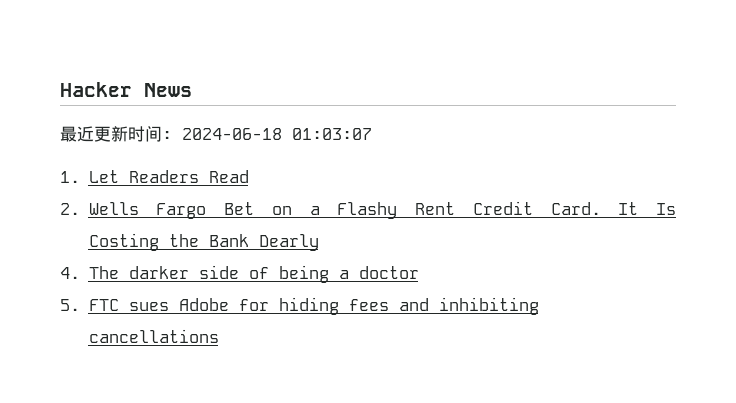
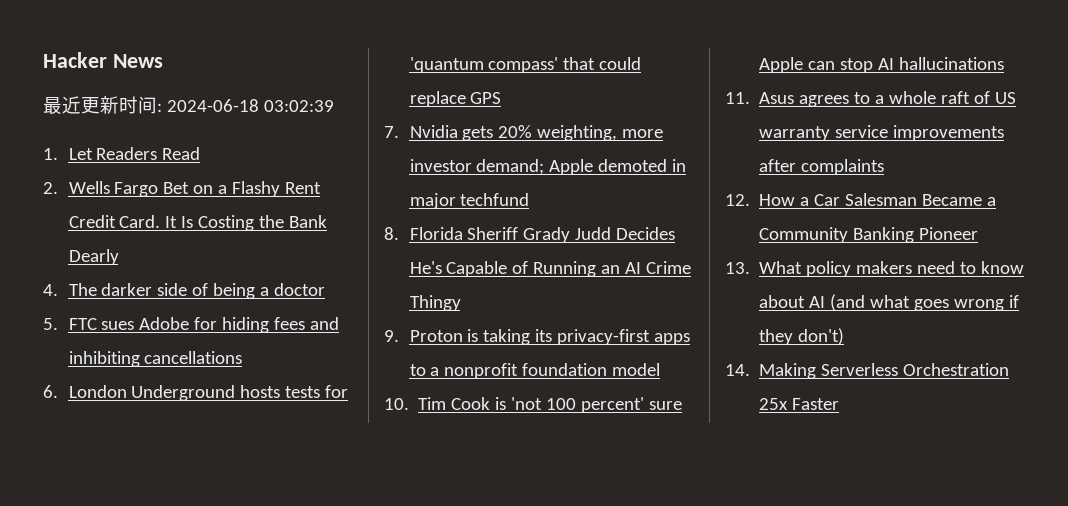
[292,128,372,140] 01:03:07 -> [263,100,334,112] 03:02:39
(219, 336) none -> [43,385,349,401] [409,57,642,73] [409,91,502,107] [384,125,664,141] [409,159,687,175] [409,193,530,209] [384,227,676,243] [409,261,692,277] [409,295,461,311] [384,329,691,345] [409,363,661,379] [384,397,683,413] [759,57,1005,73] [725,91,1017,107] [759,125,1005,141] [759,159,885,175] [725,193,997,206] [759,227,979,243] [725,261,1025,277] [759,294,1020,311] [759,328,845,345] [725,363,1010,379] [759,398,840,410] // 6. London Underground hosts tests for 'quantum compass' that could replace GPS // 7. Nvidia gets 20% weighting, more investor demand; Apple demoted in major techfund // 8. Florida Sheriff Grady Judd Decides He's Capable of Running an AI Crime Thingy // 9. Proton is taking its privacy-first apps to a nonprofit foundation model // 10. Tim Cook is 'not 100 percent' sure Apple can stop AI hallucinations // 11. Asus agrees to a whole raft of US warranty service improvements after complaints // 12. How a Car Salesman Became a Community Banking Pioneer // 13. What policy makers need to know about AI (and what goes wrong if they don't) // 14. Making Serverless Orchestration 25x Faster

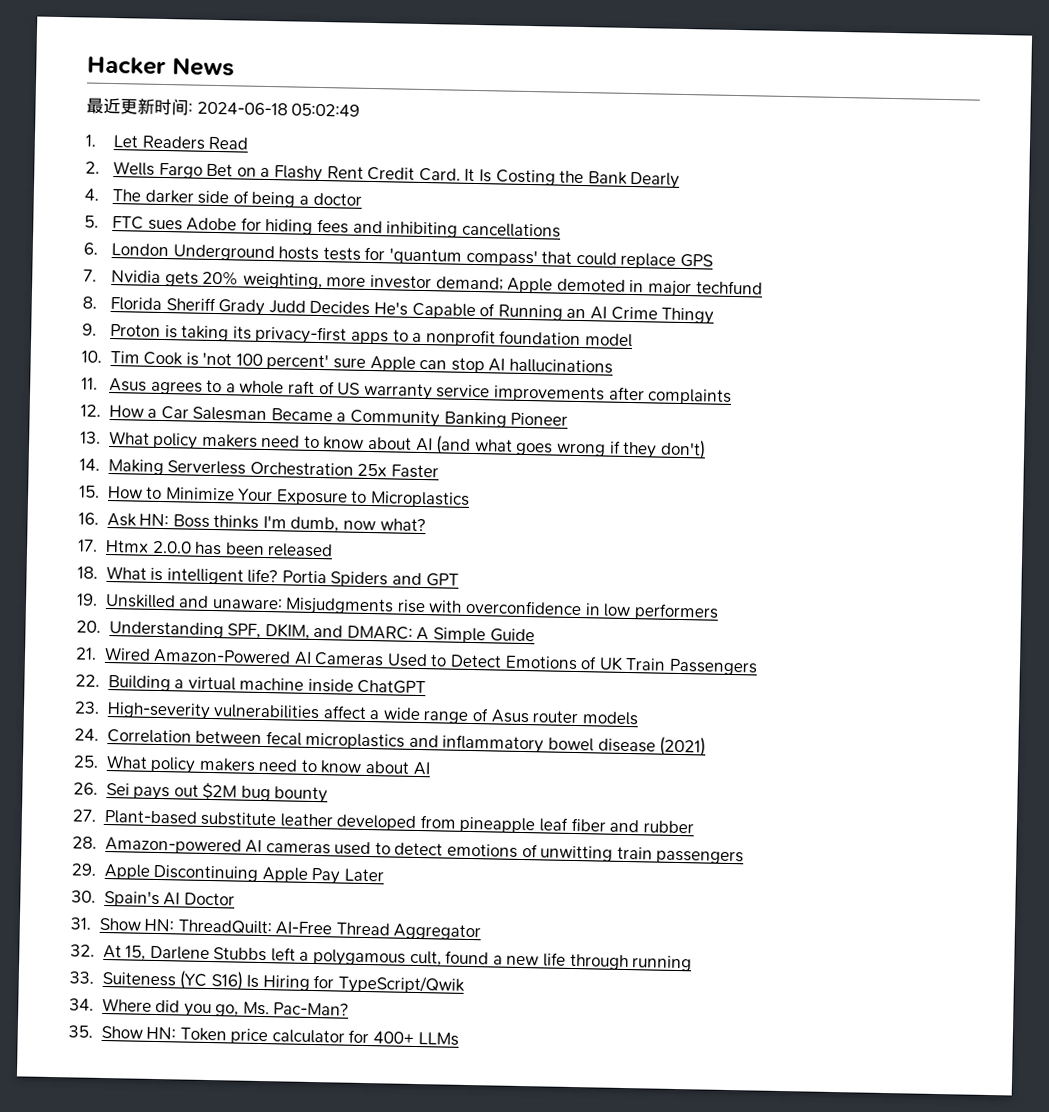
[263,100,334,112] 03:02:39 -> [291,103,361,117] 05:02:49
(840, 404) none -> [79,485,471,508] [78,512,426,533] [78,539,334,558] [77,565,459,588] [76,593,719,621] [76,620,535,644] [75,646,758,676] [75,674,427,695] [74,701,639,726] [74,728,707,757] [73,755,431,776] [73,782,329,804] [72,809,694,834] [72,836,745,865] [71,863,384,885] [71,890,235,908] [70,917,482,941] [70,944,693,972] [69,970,466,995] [69,997,350,1018] [68,1025,459,1046] // 15. How to Minimize Your Exposure to Microplastics // 16. Ask HN: Boss thinks I'm dumb, now what? // 17. Htmx 2.0.0 has been released // 18. What is intelligent life? Portia Spiders and GPT // 19. Unskilled and unaware: Misjudgments rise with overconfidence in low performers // 20. Understanding SPF, DKIM, and DMARC: A Simple Guide // 21. Wired Amazon-Powered AI Cameras Used to Detect Emotions of UK Train Passengers // 22. Building a virtual machine inside ChatGPT // 23. High-severity vulnerabilities affect a wide range of Asus router models // 24. Correlation between fecal microplastics and inflammatory bowel disease (2021) // 25. What policy makers need to know about AI // 26. Sei pays out $2M bug bounty // 27. Plant-based substitute leather developed from pineapple leaf fiber and rubber // 28. Amazon-powered AI cameras used to detect emotions of unwitting train passengers // 29. Apple Discontinuing Apple Pay Later // 30. Spain's AI Doctor // 31. Show HN: ThreadQuilt: AI-Free Thread Aggregator // 32. At 15, Darlene Stubbs left a polygamous cult, found a new life through running // 33. Suiteness (YC S16) Is Hiring for TypeScript/Qwik // 34. Where did you go, Ms. Pac-Man? // 35. Show HN: Token price calculator for 400+ LLMs

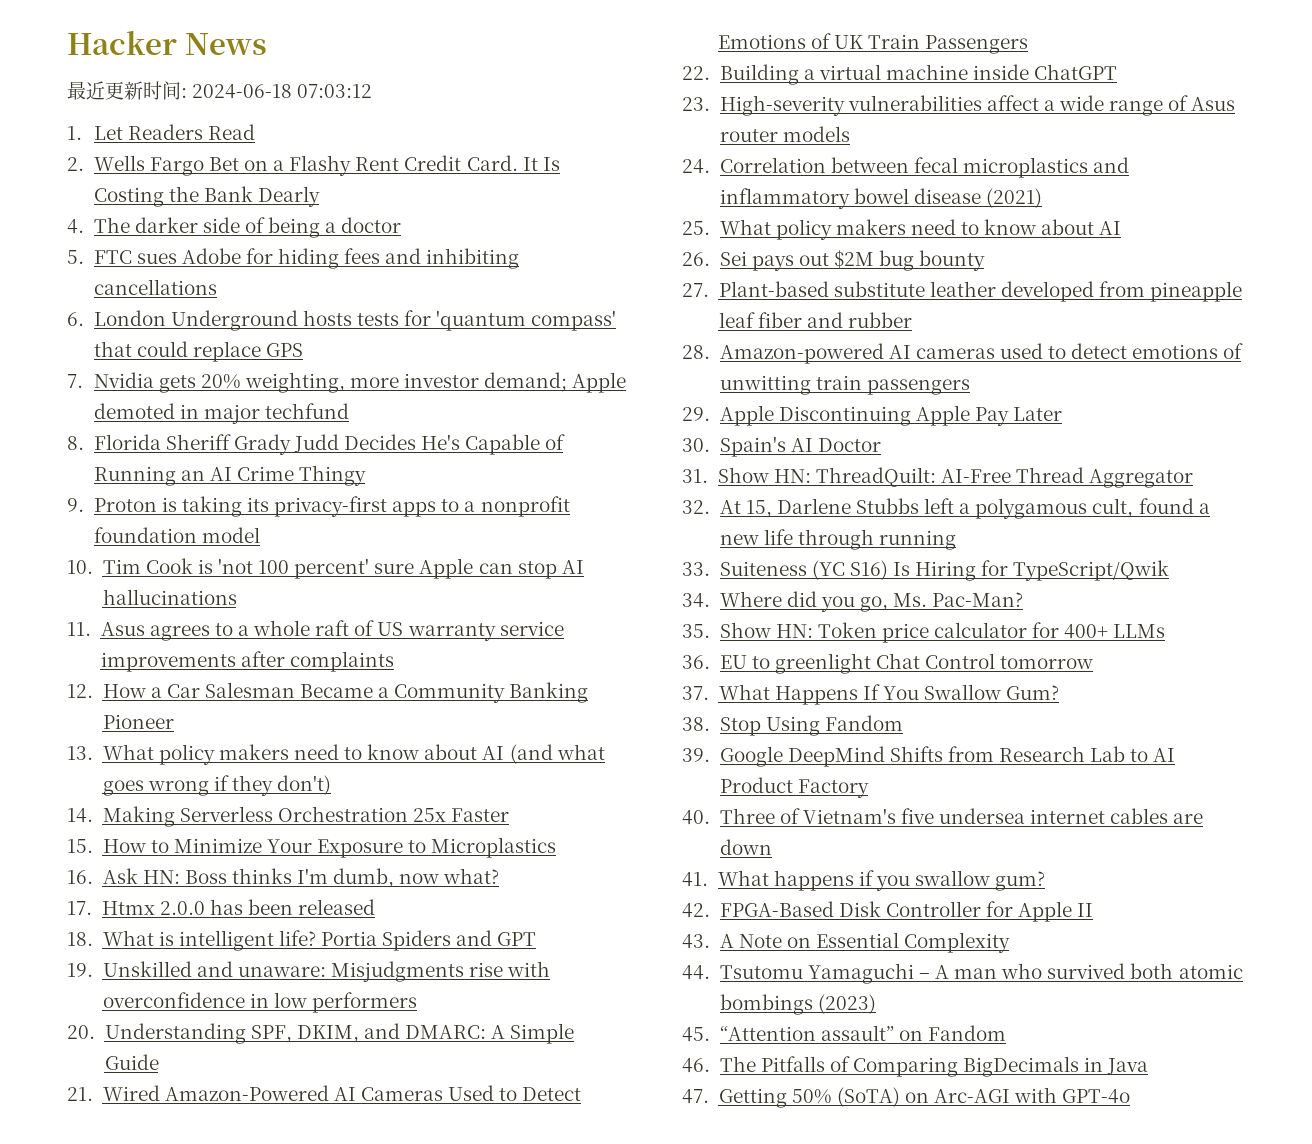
[291,103,361,117] 05:02:49 -> [297,84,373,98] 07:03:12
(459, 1039) none -> [682,653,1094,674] [682,684,1060,705] [682,715,903,736] [682,746,1176,767] [719,777,869,798] [682,808,1204,825] [719,839,772,855] [682,870,1046,891] [682,901,1094,922] [682,932,1011,953] [682,963,1243,984] [719,994,876,1015] [682,1025,1006,1042] [682,1056,1149,1077] [682,1087,1131,1108] // 36. EU to greenlight Chat Control tomorrow // 37. What Happens If You Swallow Gum? // 38. Stop Using Fandom // 39. Google DeepMind Shifts from Research Lab to AI Product Factory // 40. Three of Vietnam's five undersea internet cables are down // 41. What happens if you swallow gum? // 42. FPGA-Based Disk Controller for Apple II // 43. A Note on Essential Complexity // 44. Tsutomu Yamaguchi – A man who survived both atomic bombings (2023) // 45. “Attention assault” on Fandom // 46. The Pitfalls of Comparing BigDecimals in Java // 47. Getting 50% (SoTA) on Arc-AGI with GPT-4o

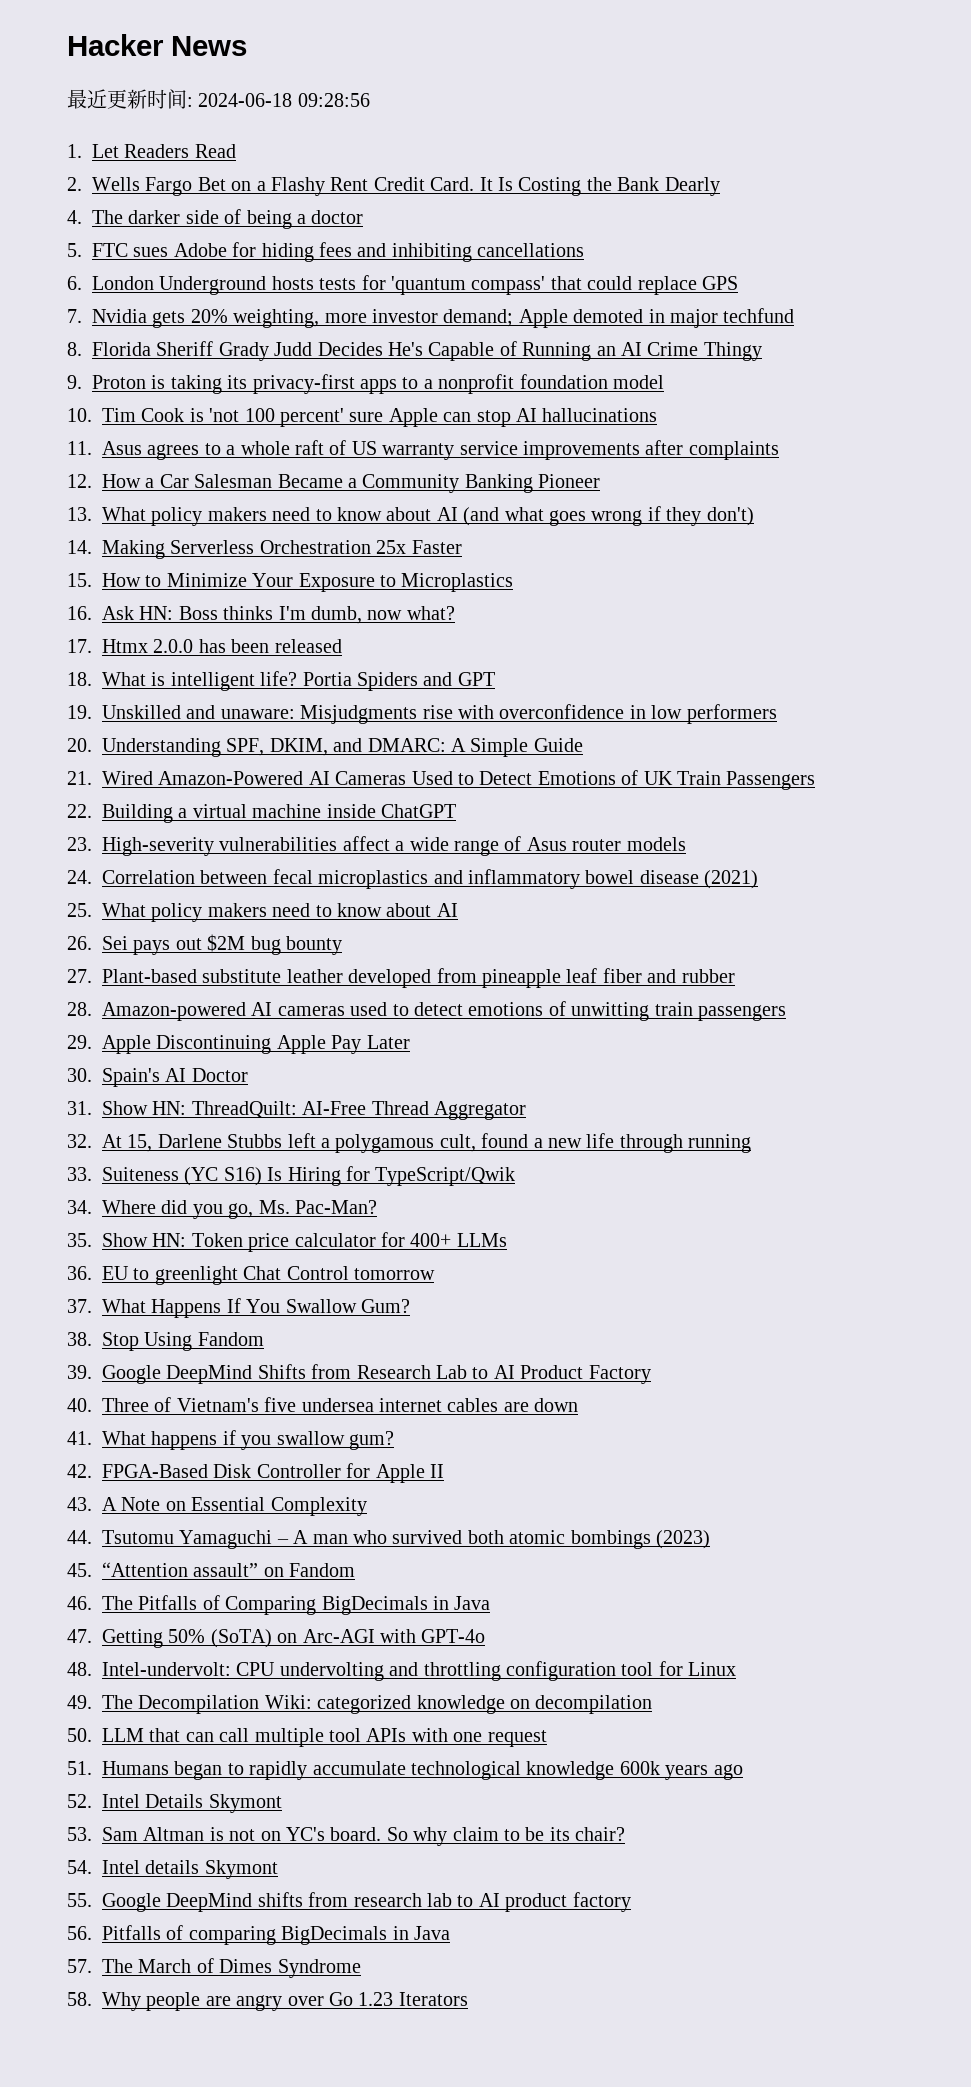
[297,84,373,98] 07:03:12 -> [297,93,370,107] 09:28:56
(1131, 1096) none -> [67,1661,737,1681] [67,1695,653,1714] [67,1728,547,1747] [67,1761,743,1780] [67,1794,282,1813] [67,1827,626,1846] [67,1860,278,1879] [67,1892,631,1912] [67,1925,450,1945] [67,1958,361,1978] [67,1992,468,2011] // 48. Intel-undervolt: CPU undervolting and throttling configuration tool for Linux // 49. The Decompilation Wiki: categorized knowledge on decompilation // 50. LLM that can call multiple tool APIs with one request // 51. Humans began to rapidly accumulate technological knowledge 600k years ago // 52. Intel Details Skymont // 53. Sam Altman is not on YC's board. So why claim to be its chair? // 54. Intel details Skymont // 55. Google DeepMind shifts from research lab to AI product factory // 56. Pitfalls of comparing BigDecimals in Java // 57. The March of Dimes Syndrome // 58. Why people are angry over Go 1.23 Iterators

